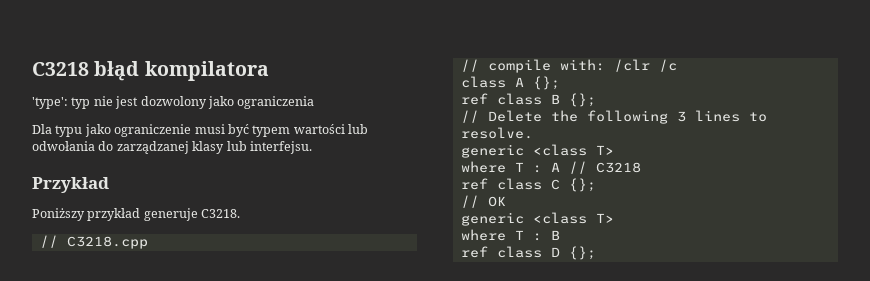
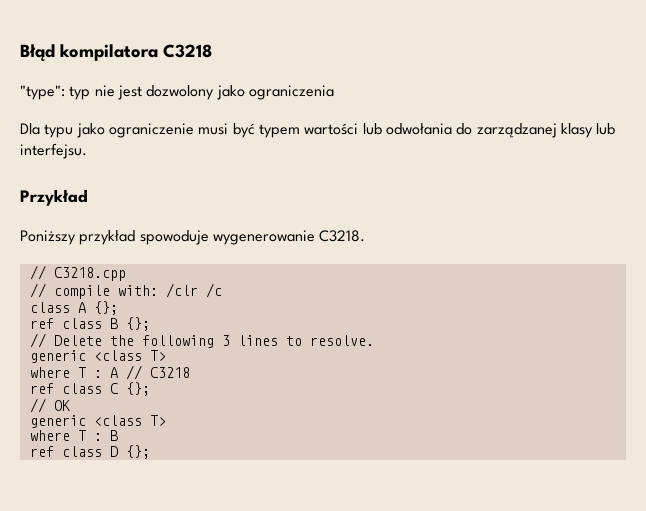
[32,61,269,81] [32,97,68,109] C3218 błąd kompilatora // 'type': -> [20,44,212,62] [20,85,65,100] Błąd kompilatora C3218 // "type":
[143,208,198,221] generuje -> [139,230,315,245] spowoduje wygenerowanie

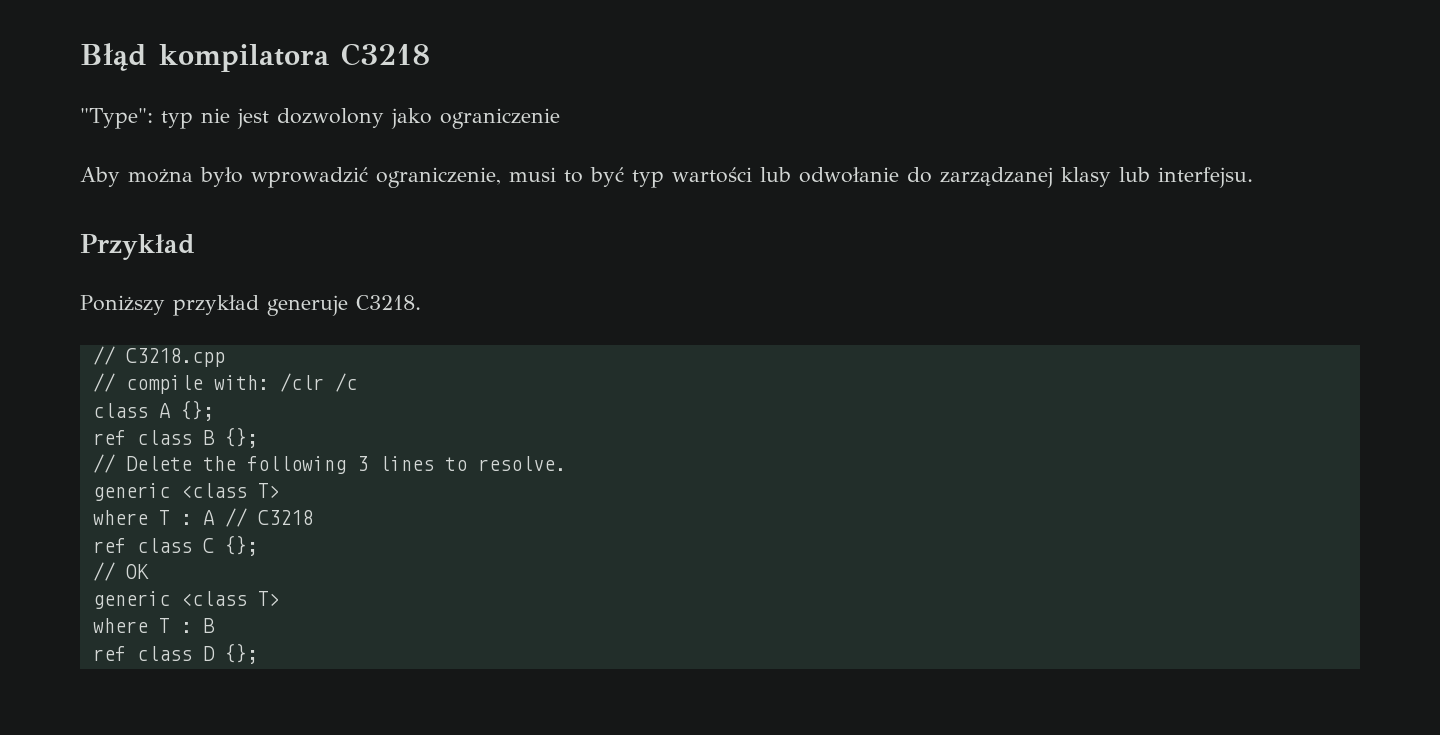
[20,85,65,100] "type": -> [80,108,153,129] "Type":
[248,85,334,100] [20,123,300,138] ograniczenia // Dla typu jako ograniczenie musi być typem -> [439,108,560,129] [80,167,664,188] ograniczenie // Aby można było wprowadzić ograniczenie, musi to być typ
[385,123,452,135] odwołania -> [799,167,899,183] odwołanie
[139,230,315,245] spowoduje wygenerowanie -> [266,295,348,316] generuje

